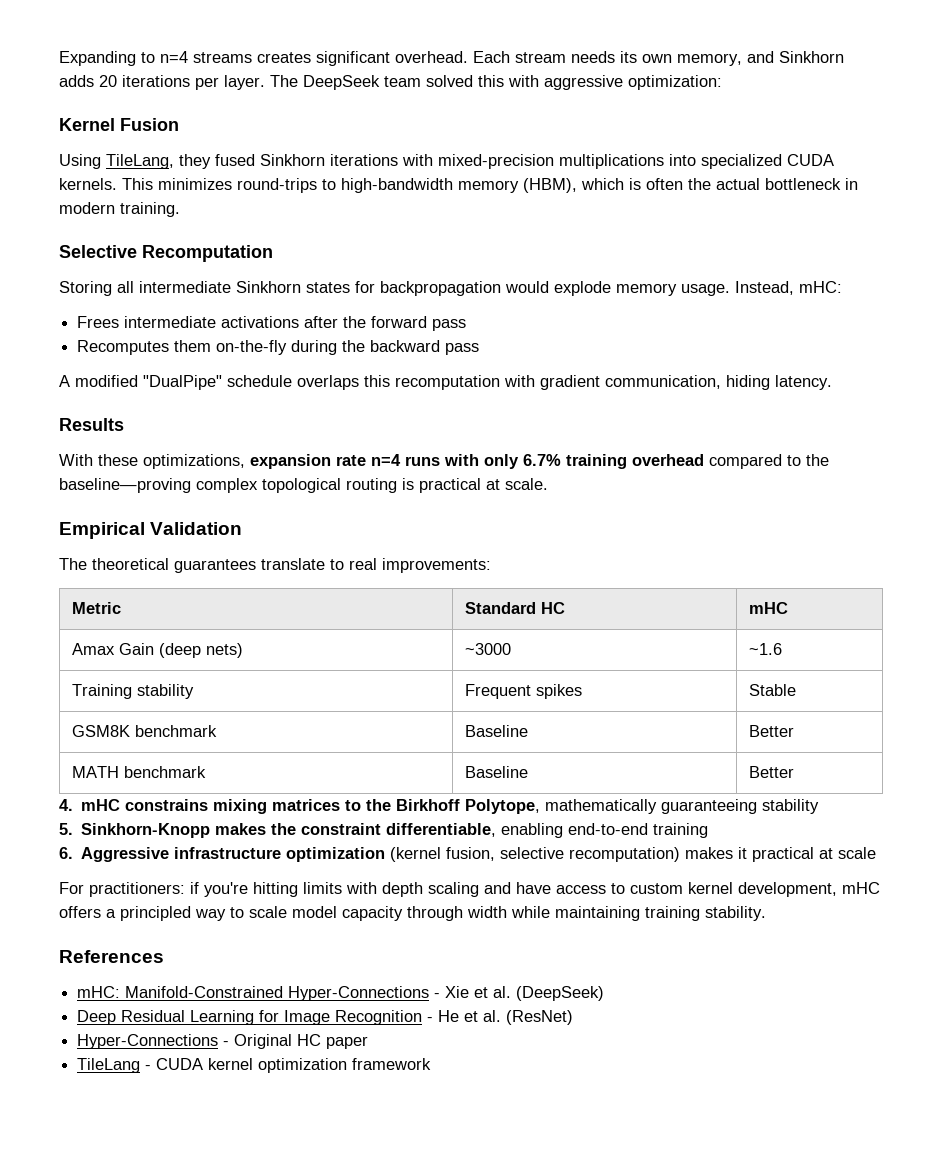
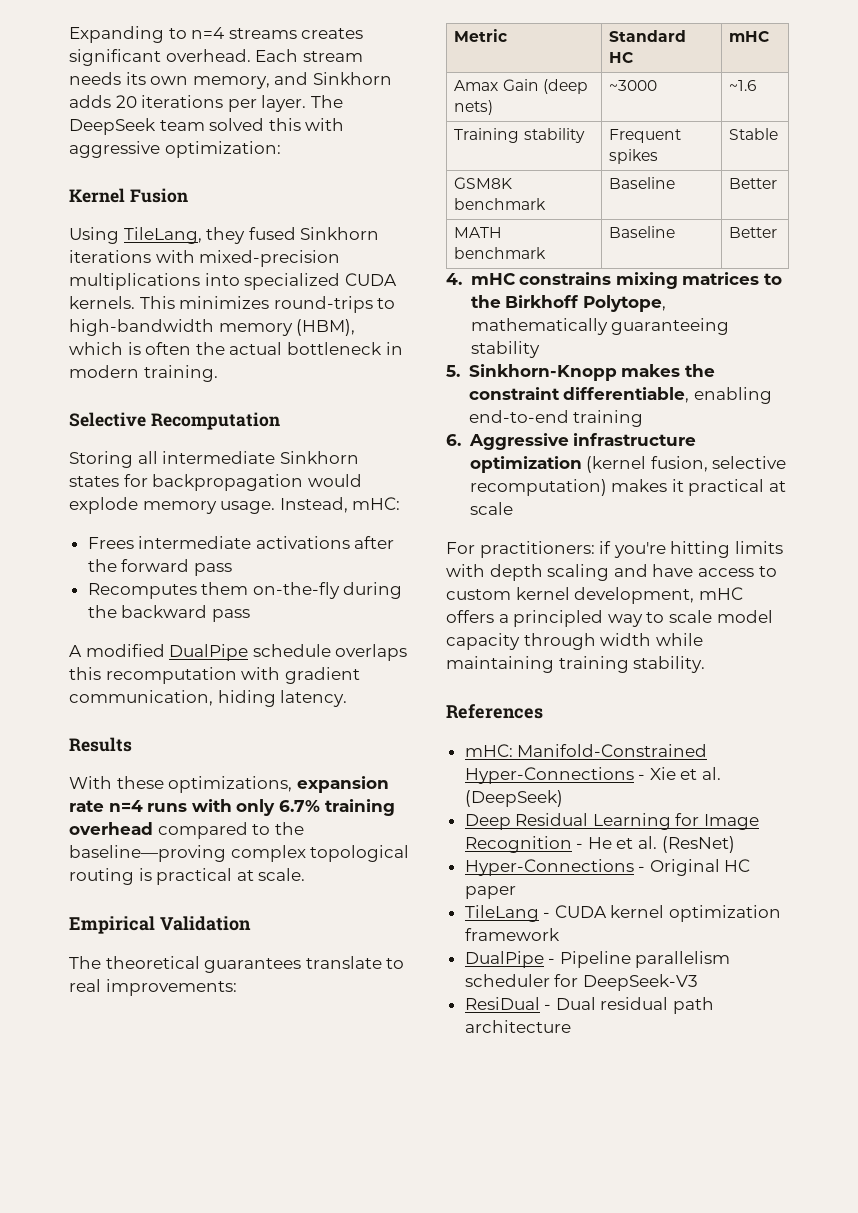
[143,375,222,390] "DualPipe" -> [169,644,249,661] DualPipe
(432, 1064) none -> [464,951,731,968] [464,974,698,991] [464,997,715,1014] [464,1020,571,1033] // DualPipe - Pipeline parallelism scheduler for DeepSeek-V3 // ResiDual - Dual residual path architecture

